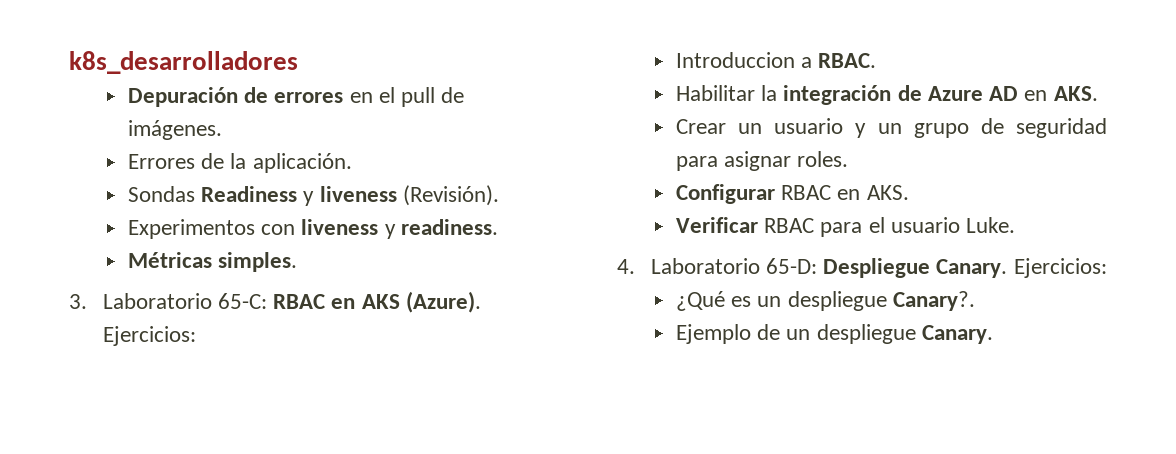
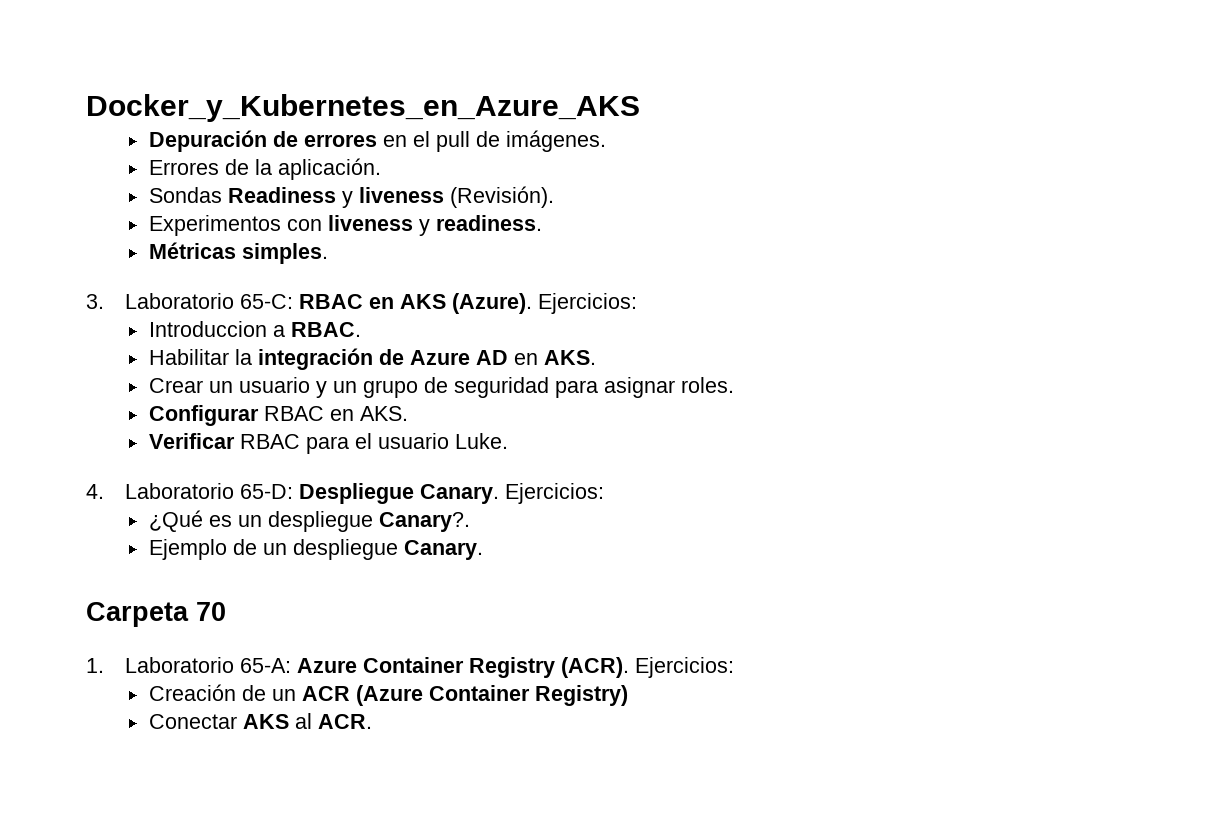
[69,51,298,74] k8s_desarrolladores -> [86,94,640,122] Docker_y_Kubernetes_en_Azure_AKS
(993, 334) none -> [86,602,226,627] [86,657,734,678] [148,684,628,706] [148,713,372,729] // Carpeta 70 // 1. Laboratorio 65-A: Azure Container Registry (ACR). Ejercicios: // Creación de un ACR (Azure Container Registry) // Conectar AKS al ACR.

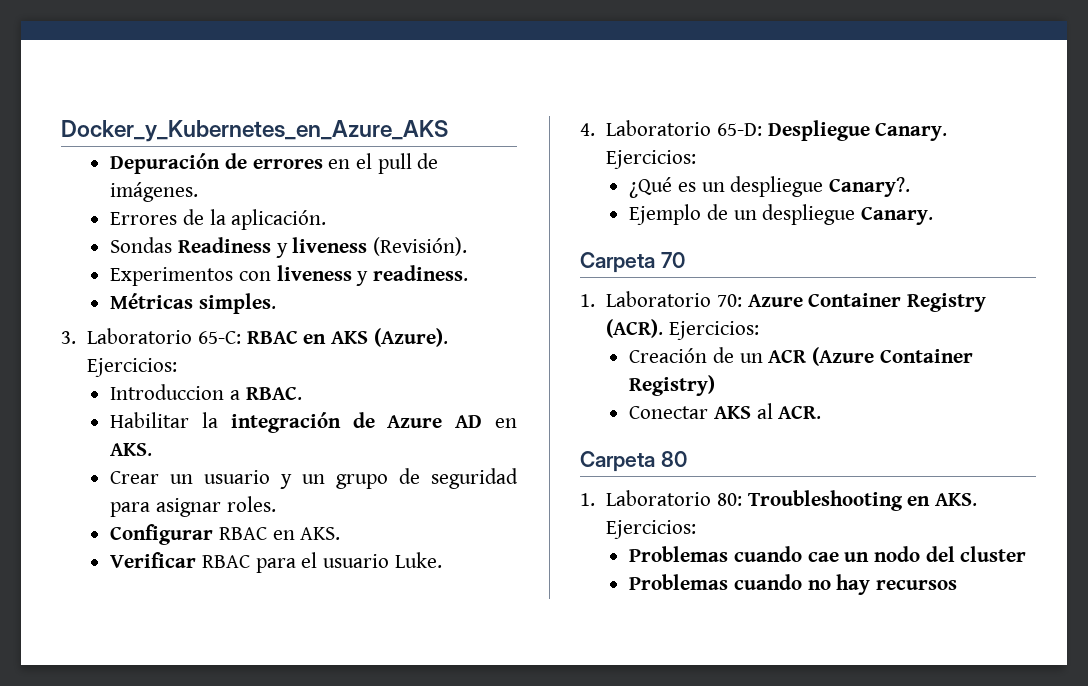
[239,658,291,673] 65-A: -> [716,294,742,307] 70:
(372, 721) none -> [580,451,687,472] [580,490,977,511] [606,520,697,539] [629,546,1027,562] [629,574,958,595] // Carpeta 80 // 1. Laboratorio 80: Troubleshooting en AKS. Ejercicios: // Problemas cuando cae un nodo del cluster // Problemas cuando no hay recursos

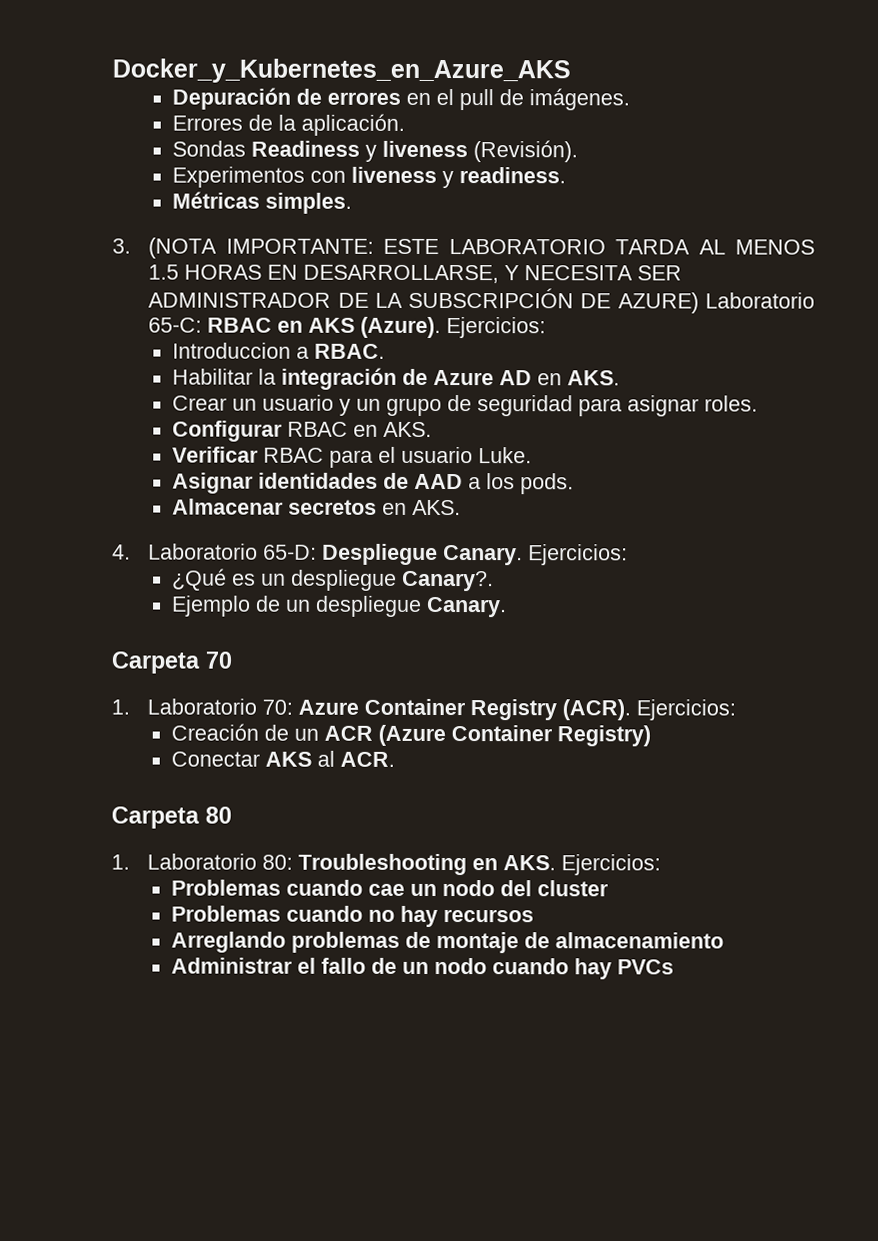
(76, 337) none -> [148,237,815,259] [148,264,683,284] [148,287,699,314] (NOTA IMPORTANTE: ESTE LABORATORIO TARDA AL MENOS 1.5 HORAS EN DESARROLLARSE, Y NECESITA SER ADMINISTRADOR DE LA SUBSCRIPCIÓN DE AZURE)
(442, 560) none -> [172,472,575,495] [172,498,462,516] // Asignar identidades de AAD a los pods. // Almacenar secretos en AKS.
(958, 585) none -> [171,931,725,954] [171,957,675,980] // Arreglando problemas de montaje de almacenamiento // Administrar el fallo de un nodo cuando hay PVCs

